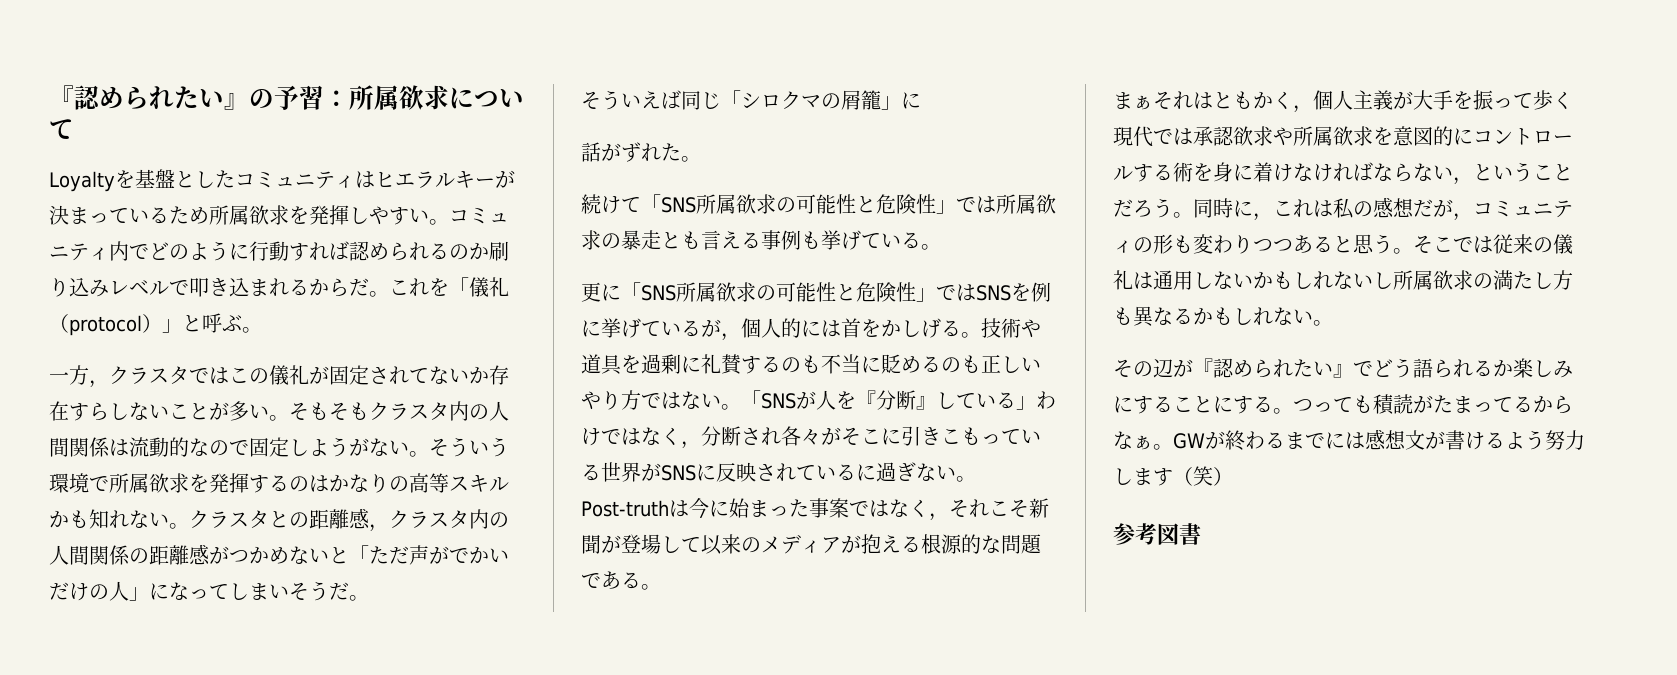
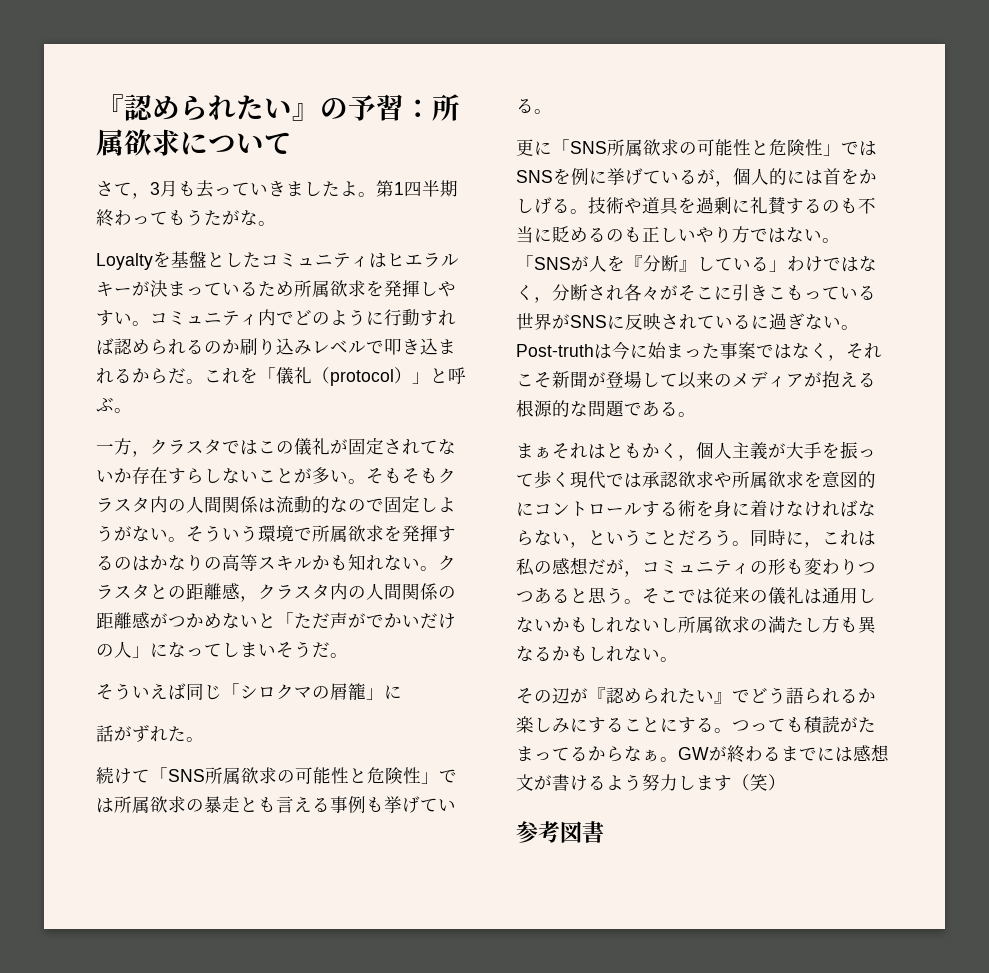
(74, 129) none -> [96,180,458,199] [96,209,276,227] // さて，3月も去っていきましたよ。第1四半期終わってもうたがな。

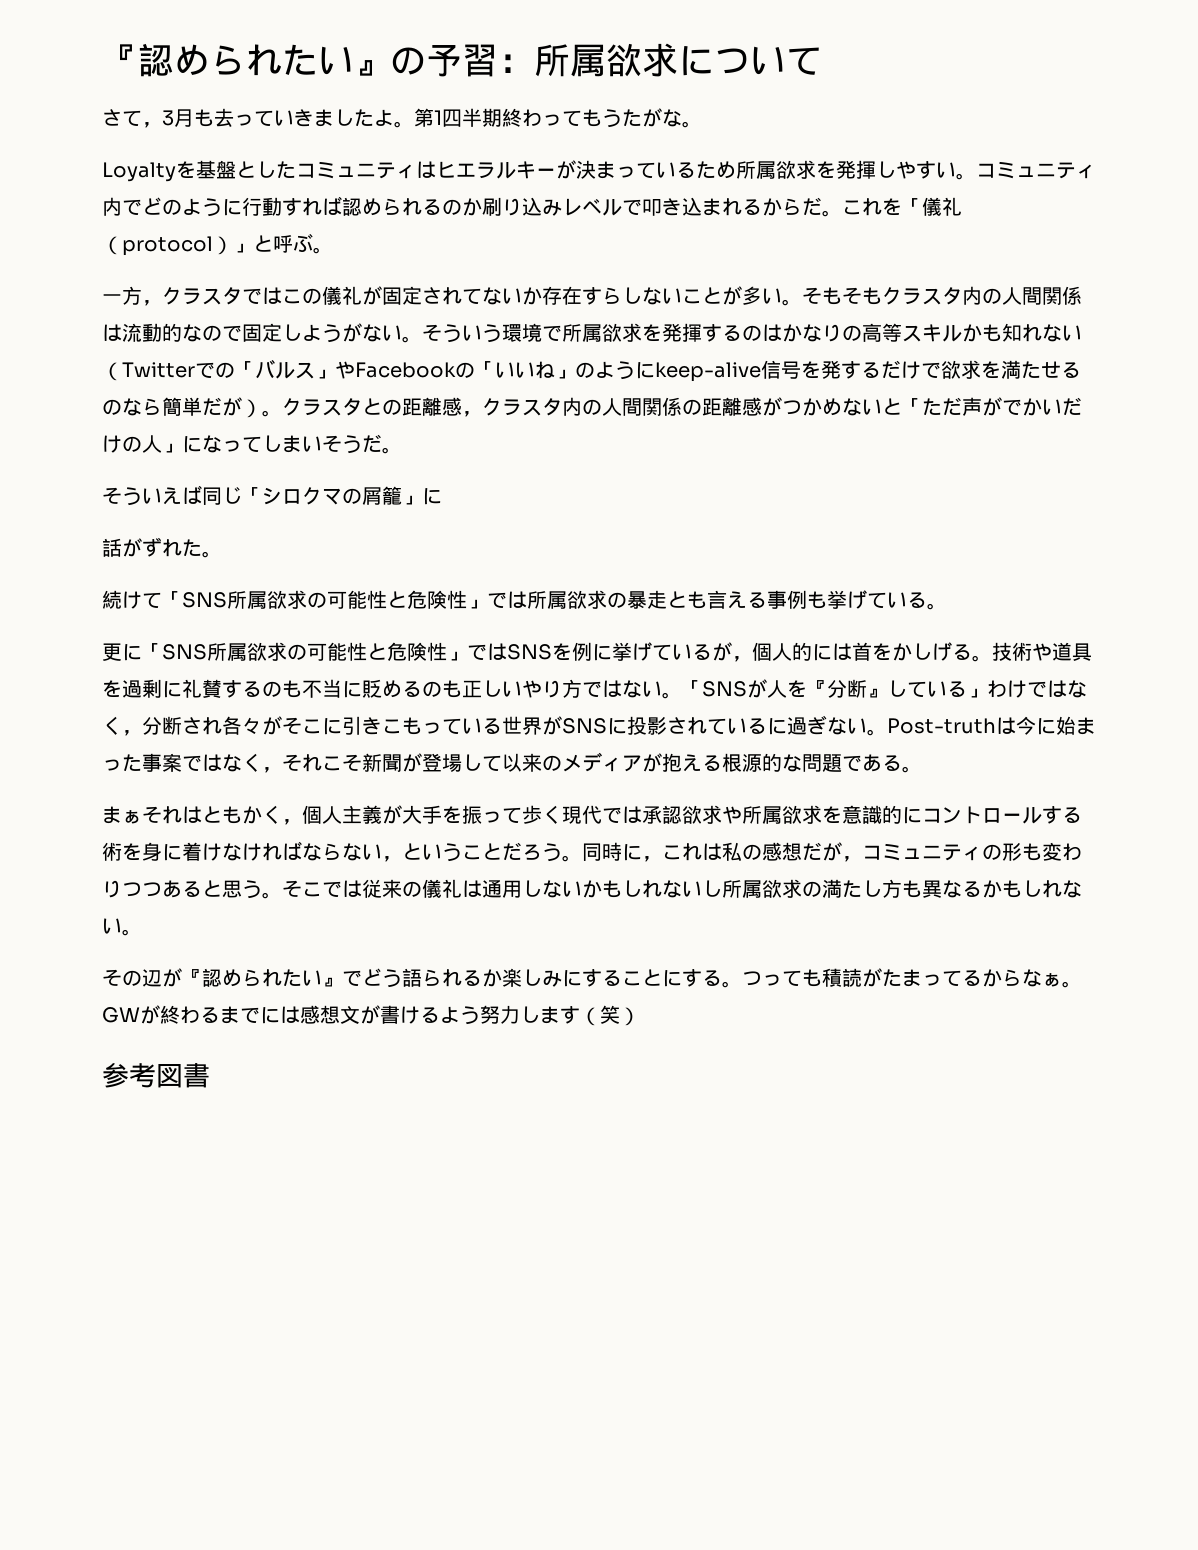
(420, 563) none -> [102,359,1081,382] [102,397,262,418] （Twitterでの「バルス」やFacebookの「いいね」のようにkeep-alive信号を発するだけで欲求を満たせるのなら簡単だが）
[625,313,661,330] 反映 -> [627,716,667,735] 投影
[840,471,858,488] 図 -> [862,805,882,824] 識

